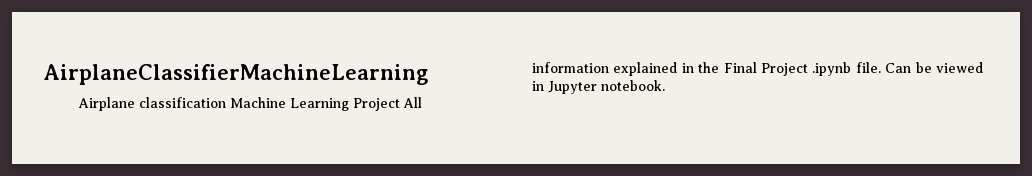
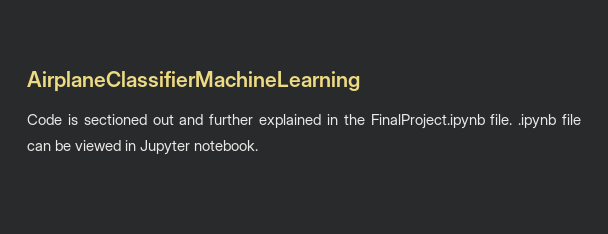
[78,97,423,111] [532,62,912,76] Airplane classification Machine Learning Project All information explained in the Final Project .ipynb file. Can -> [27,114,581,129] [27,143,51,151] Code is sectioned out and further explained in the FinalProject.ipynb file. .ipynb file can

